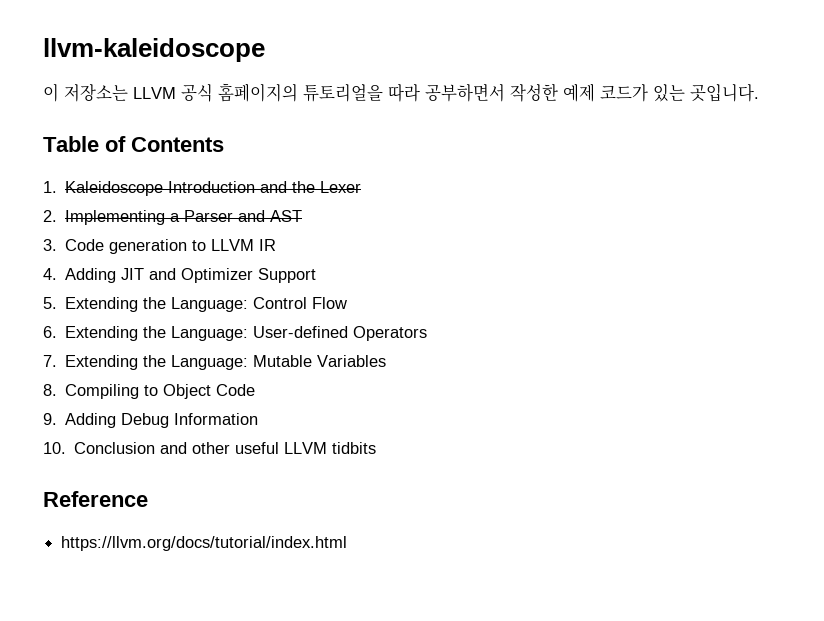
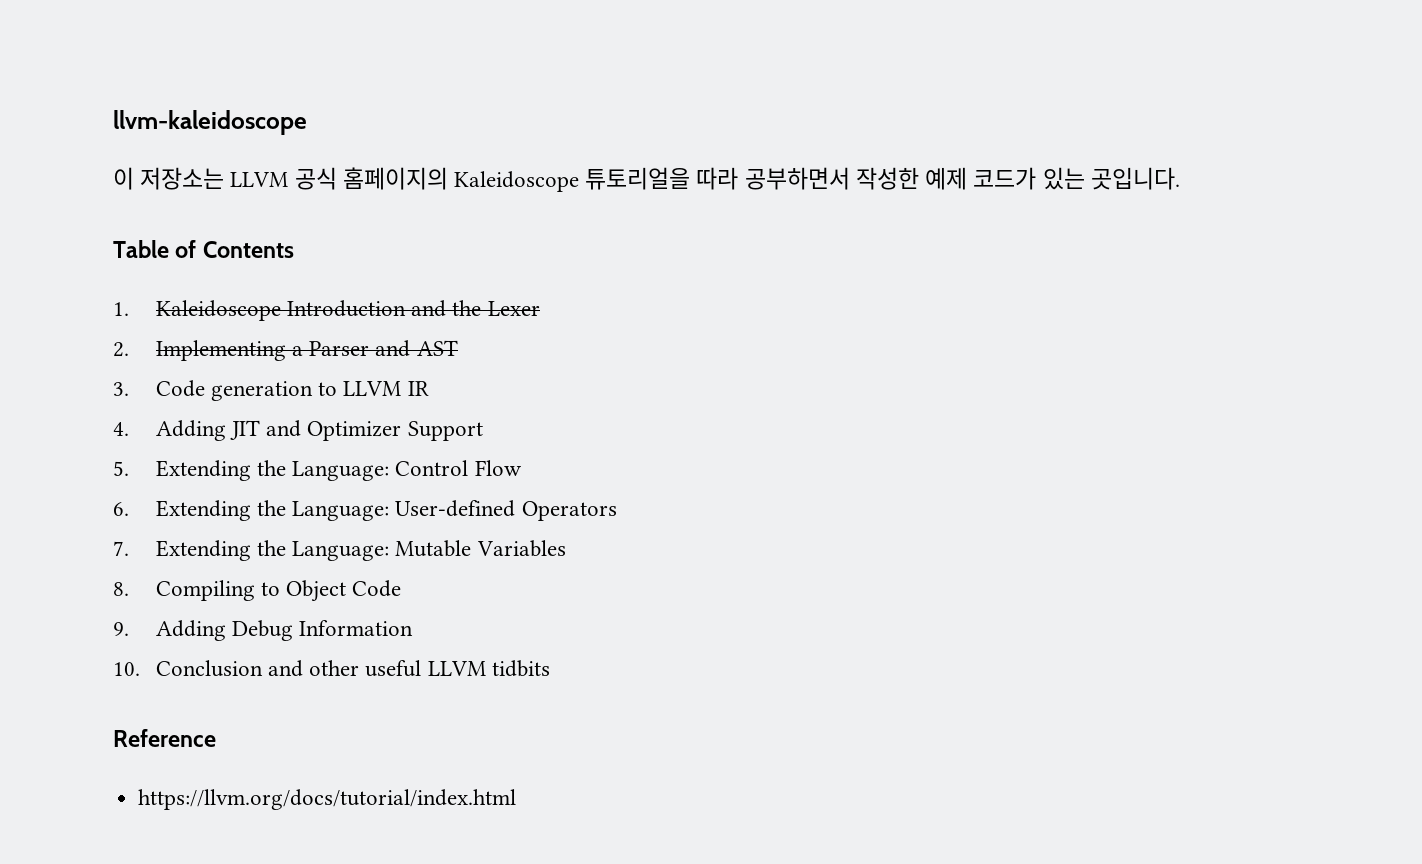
(298, 92) none -> [454,171,580,192] Kaleidoscope

